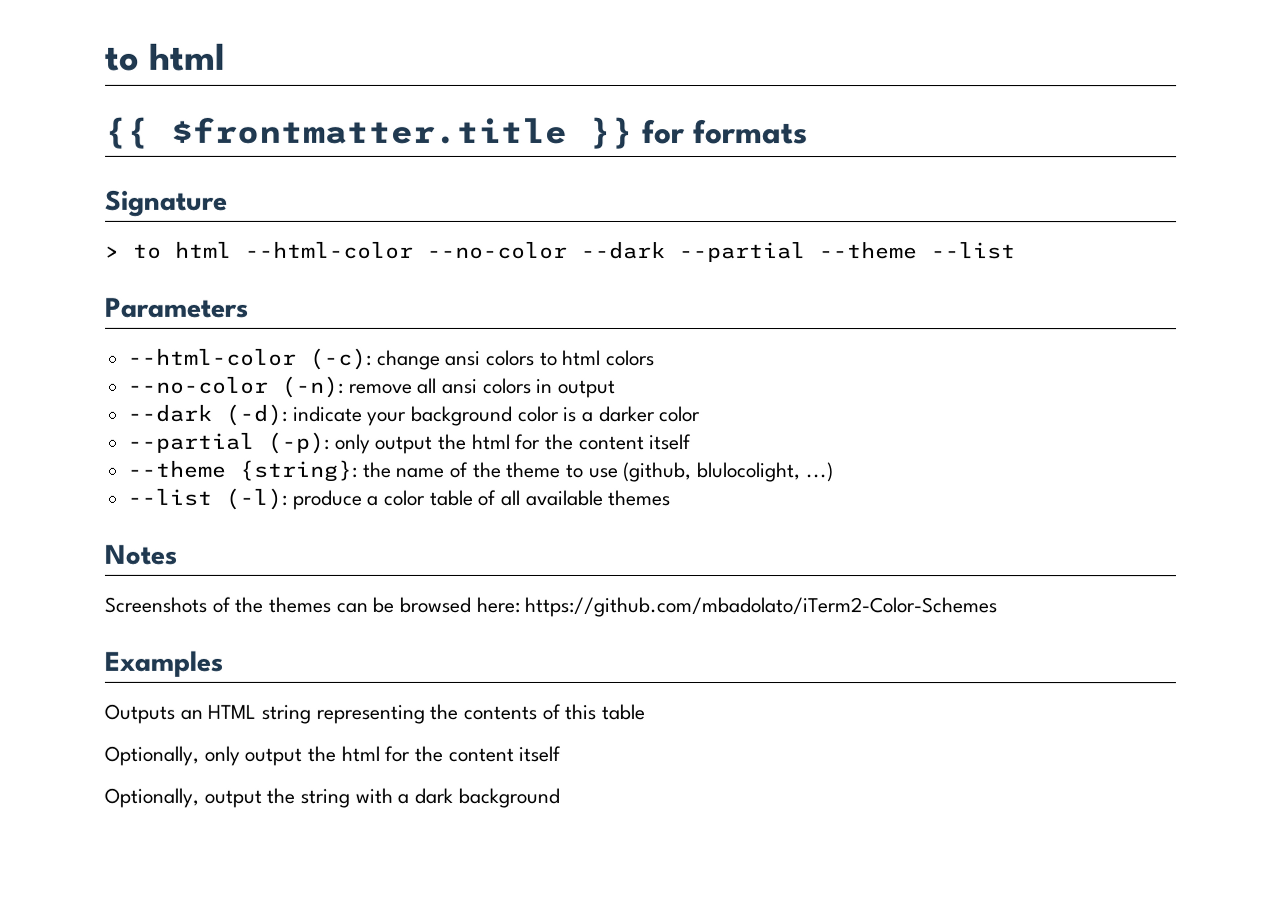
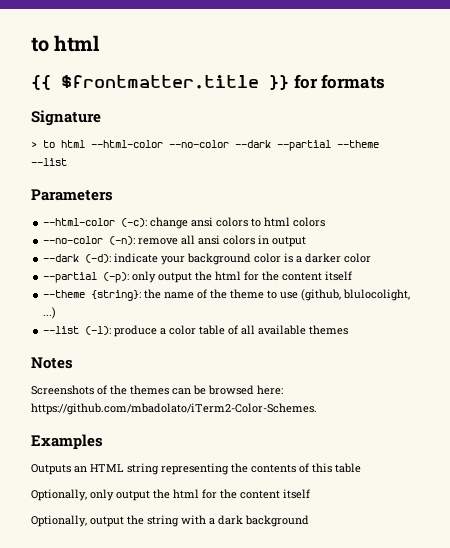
[524,596,998,618] https://github.com/mbadolato/iTerm2-Color-Schemes -> [31,403,317,415] https://github.com/mbadolato/iTerm2-Color-Schemes.

